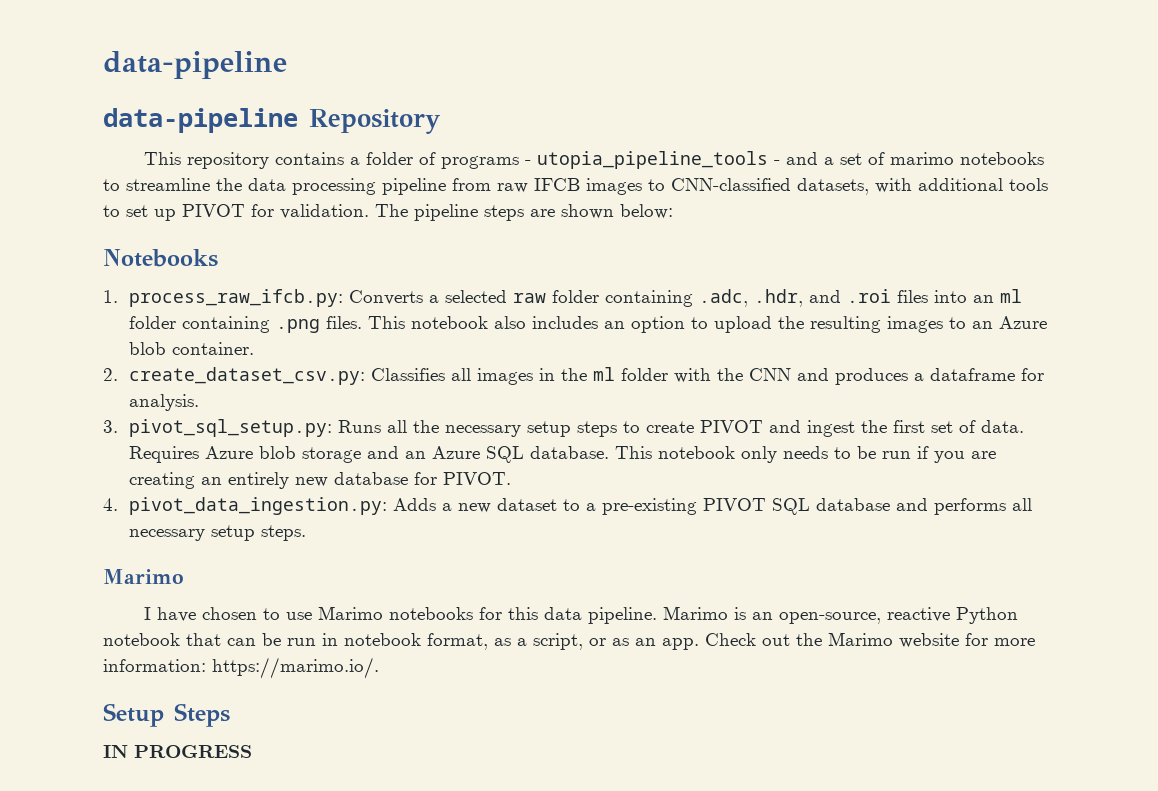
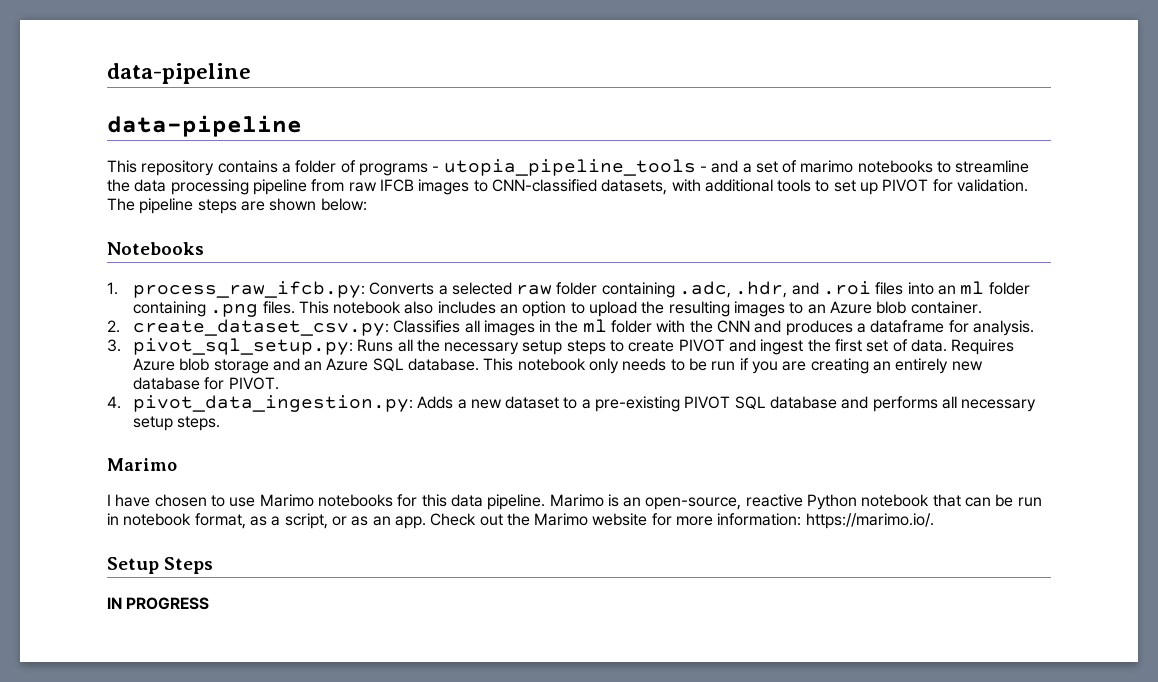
[309,109,441,134] Repository -> (302, 126) none

